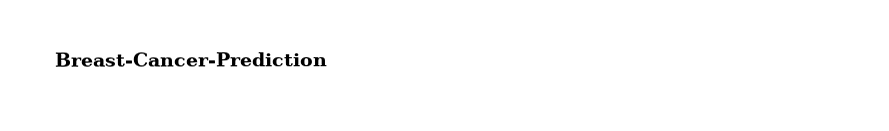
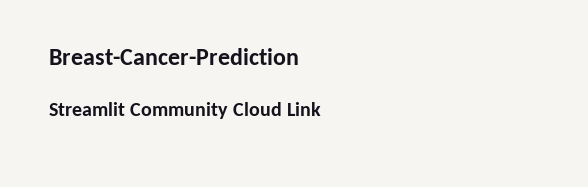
(328, 59) none -> [49,102,322,119] // Streamlit Community Cloud Link

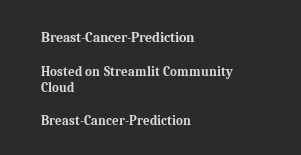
(299, 56) none -> [41,65,101,76] Hosted on
[287,102,322,116] Link -> [41,114,191,125] // Breast-Cancer-Prediction

